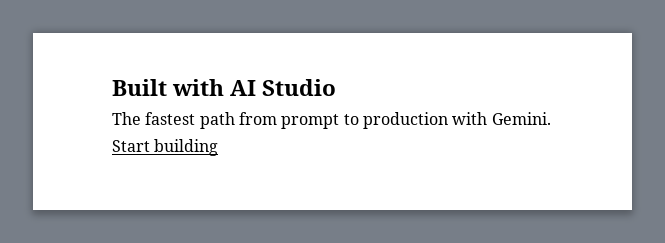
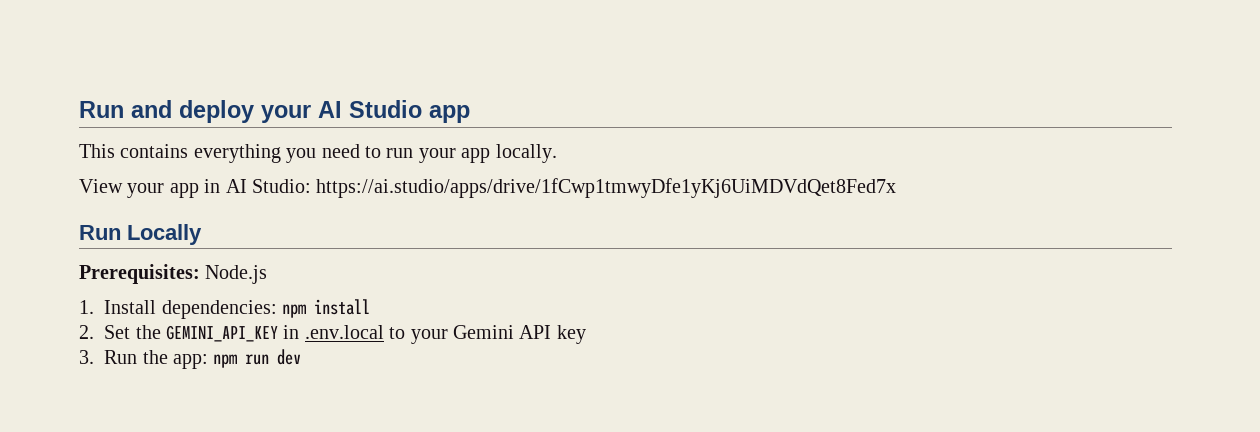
[112,79,337,96] [112,112,551,129] [112,139,219,156] Built with AI Studio // The fastest path from prompt to production with Gemini. // Start building -> [79,100,470,123] [79,144,557,163] [79,178,897,198] [79,224,202,245] [79,264,268,284] [79,299,370,319] [79,325,586,344] [79,349,302,369] Run and deploy your AI Studio app // This contains everything you need to run your app locally. // View your app in AI Studio: https://ai.studio/apps/drive/1fCwp1tmwyDfe1yKj6UiMDVdQet8Fed7x // Run Locally // Prerequisites: Node.js // 1. Install dependencies: npm install // 2. Set the GEMINI_API_KEY in .env.local to your Gemini API key // 3. Run the app: npm run dev

